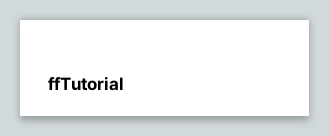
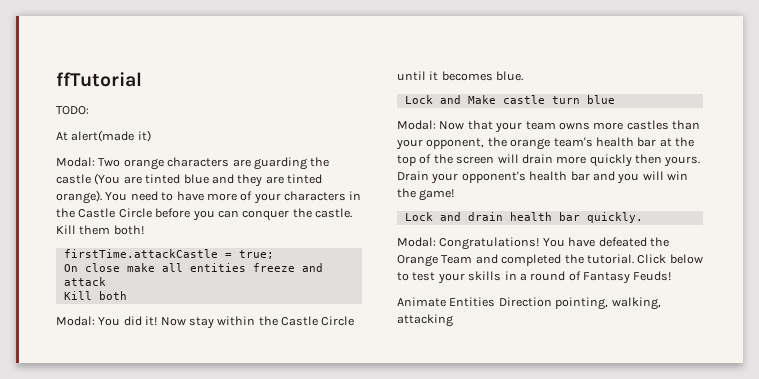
(124, 83) none -> [56,106,89,115] [56,130,151,142] [56,157,330,170] [56,173,322,187] [56,190,362,204] [56,208,352,221] [56,225,144,235] [63,249,274,259] [63,263,323,272] [63,277,106,286] [63,291,127,300] [56,316,355,329] [397,71,524,81] [404,95,615,104] [397,120,700,133] [396,137,694,150] [397,154,701,167] [397,171,688,184] [397,188,455,201] [404,212,643,223] [397,237,669,250] [397,254,703,267] [397,271,672,284] [397,297,661,310] [397,314,453,327] // TODO: // At alert(made it) // Modal: Two orange characters are guarding the castle (You are tinted blue and they are tinted orange). You need to have more of your characters in the Castle Circle before you can conquer the castle. Kill them both! // firstTime.attackCastle = true; // On close make all entities freeze and attack // Kill both // Modal: You did it! Now stay within the Castle Circle until it becomes blue. // Lock and Make castle turn blue // Modal: Now that your team owns more castles than your opponent, the orange team's health bar at the top of the screen will drain more quickly then yours. Drain your opponent's health bar and you will win the game! // Lock and drain health bar quickly. // Modal: Congratulations! You have defeated the Orange Team and completed the tutorial. Click below to test your skills in a round of Fantasy Feuds! // Animate Entities Direction pointing, walking, attacking

